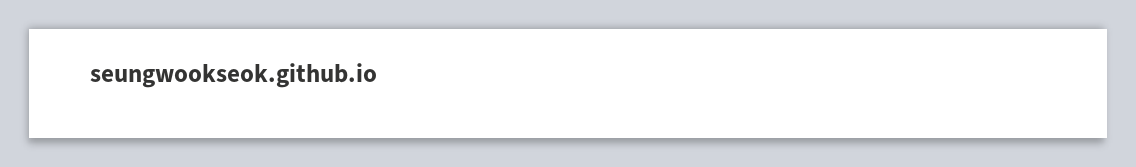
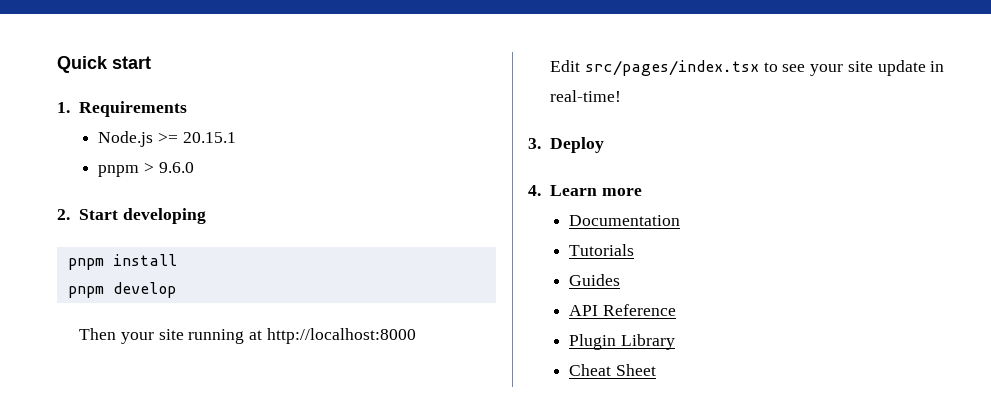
[90,63,377,88] seungwookseok.github.io -> [57,56,151,73] [57,101,188,117] [98,131,236,147] [98,162,194,177] [57,208,206,224] [67,254,177,270] [67,282,176,298] [79,328,416,344] [550,60,945,76] [550,90,622,102] [528,137,605,153] [528,185,642,196] [569,215,681,226] [569,244,635,256] [569,274,621,286] [569,304,677,316] [569,334,676,350] [569,364,657,376] Quick start // 1. Requirements // Node.js >= 20.15.1 // pnpm > 9.6.0 // 2. Start developing // pnpm install // pnpm develop // Then your site running at http://localhost:8000 // Edit src/pages/index.tsx to see your site update in real-time! // 3. Deploy // 4. Learn more // Documentation // Tutorials // Guides // API Reference // Plugin Library // Cheat Sheet

